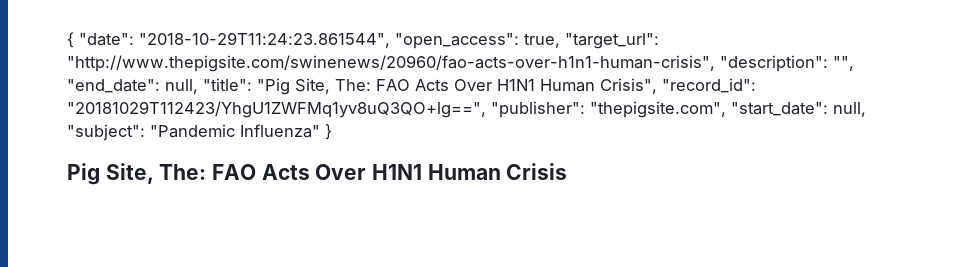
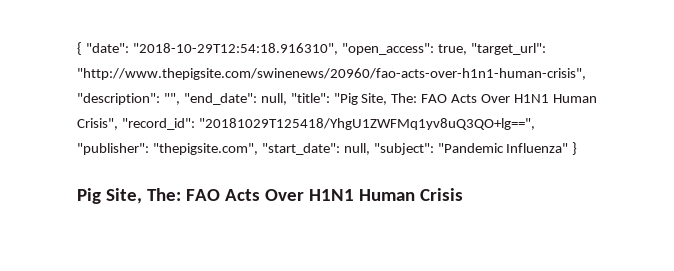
[139,32,390,48] "2018-10-29T11:24:23.861544", -> [132,43,338,55] "2018-10-29T12:54:18.916310",
[67,101,486,118] "20181029T112423/YhgU1ZWFMq1yv8uQ3QO+lg==", -> [198,118,535,130] "20181029T125418/YhgU1ZWFMq1yv8uQ3QO+lg==",

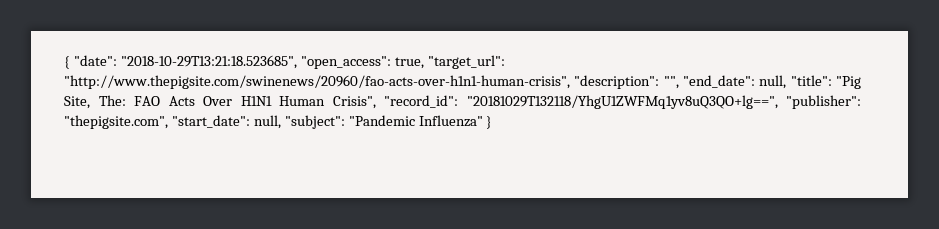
[132,43,338,55] "2018-10-29T12:54:18.916310", -> [120,55,297,69] "2018-10-29T13:21:18.523685",
[198,118,535,130] "20181029T125418/YhgU1ZWFMq1yv8uQ3QO+lg==", -> [466,95,778,109] "20181029T132118/YhgU1ZWFMq1yv8uQ3QO+lg==",
[77,188,463,204] // Pig Site, The: FAO Acts Over H1N1 Human Crisis -> (493, 122) none

